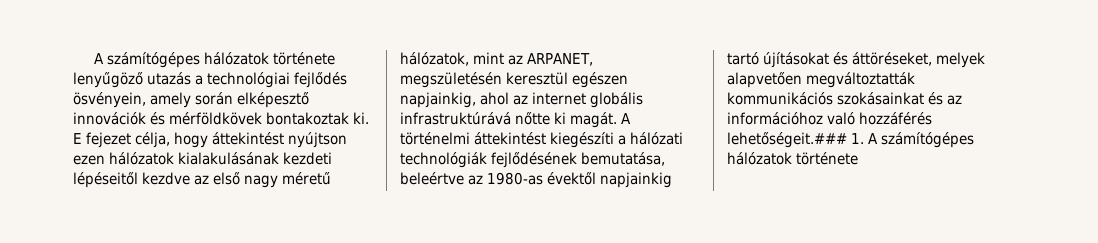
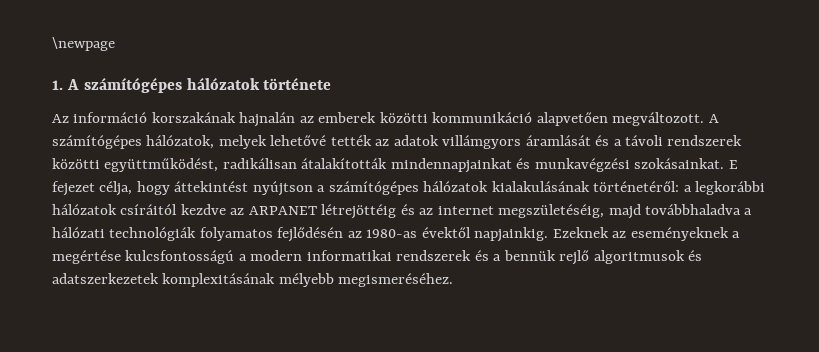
[93,52,335,68] [73,72,348,88] [73,92,310,108] [73,112,370,125] A számítógépes hálózatok története lenyűgöző utazás a technológiai fejlődés ösvényein, amely során elképesztő innovációk és mérföldkövek bontakoztak ki. -> [52,37,115,51] [52,77,332,93] [52,112,719,127] [52,135,743,149] [52,158,725,173] \newpage // 1. A számítógépes hálózatok története // Az információ korszakának hajnalán az emberek közötti kommunikáció alapvetően megváltozott. A számítógépes hálózatok, melyek lehetővé tették az adatok villámgyors áramlását és a távoli rendszerek közötti együttműködést, radikálisan átalakították mindennapjainkat és munkavégzési szokásainkat.
[73,152,333,165] [73,172,332,188] [400,52,594,66] [400,72,629,88] [400,92,644,108] [400,112,632,128] [400,132,684,148] [400,152,666,168] [400,172,673,188] [727,52,986,68] [727,72,916,88] [727,92,963,105] [727,112,933,125] [727,132,975,148] [727,152,859,165] ezen hálózatok kialakulásának kezdeti lépéseitől kezdve az első nagy méretű hálózatok, mint az ARPANET, megszületésén keresztül egészen napjainkig, ahol az internet globális infrastruktúrává nőtte ki magát. A történelmi áttekintést kiegészíti a hálózati technológiák fejlődésének bemutatása, beleértve az 1980-as évektől napjainkig tartó újításokat és áttöréseket, melyek alapvetően megváltoztatták kommunikációs szokásainkat és az információhoz való hozzáférés lehetőségeit.### 1. A számítógépes hálózatok története -> [317,181,766,195] [52,204,753,219] [52,227,741,242] [52,250,703,265] [52,273,454,287] a számítógépes hálózatok kialakulásának történetéről: a legkorábbi hálózatok csíráitól kezdve az ARPANET létrejöttéig és az internet megszületéséig, majd továbbhaladva a hálózati technológiák folyamatos fejlődésén az 1980-as évektől napjainkig. Ezeknek az eseményeknek a megértése kulcsfontosságú a modern informatikai rendszerek és a bennük rejlő algoritmusok és adatszerkezetek komplexitásának mélyebb megismeréséhez.

